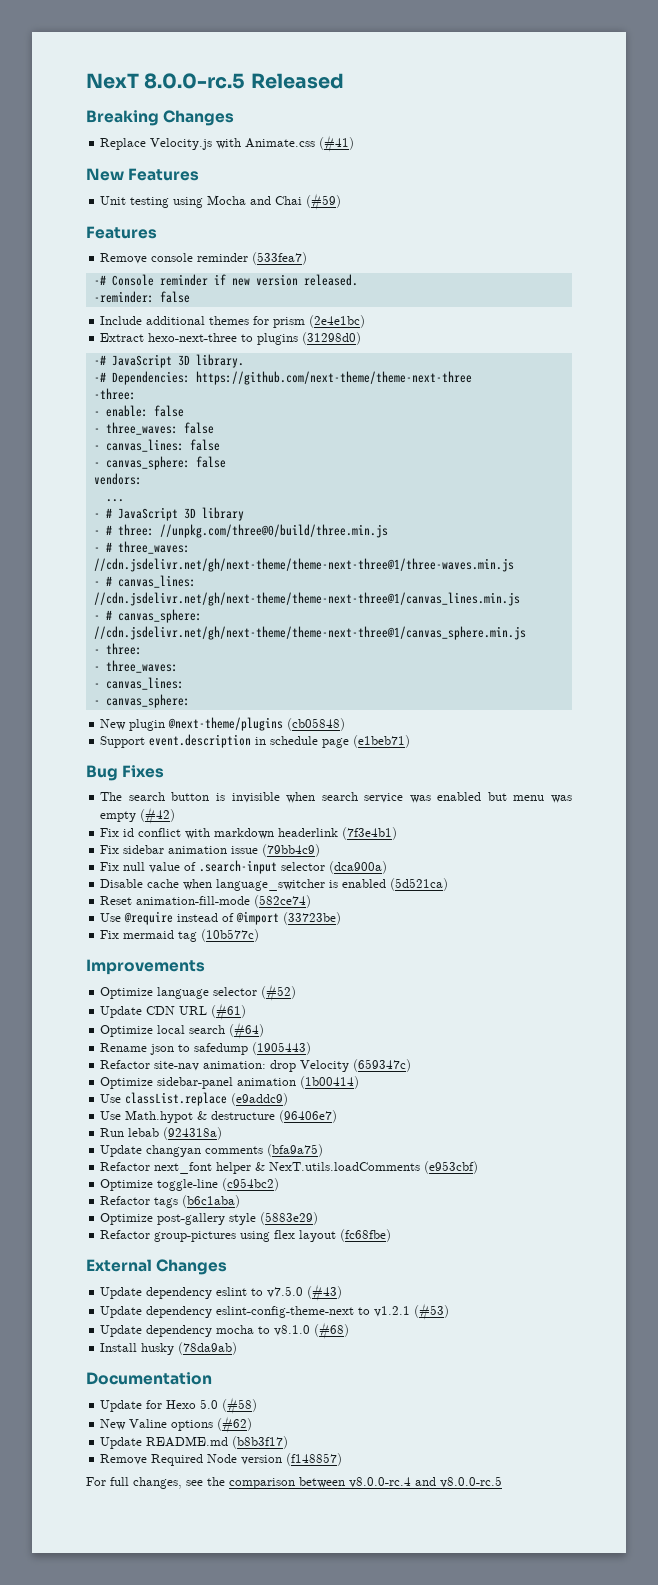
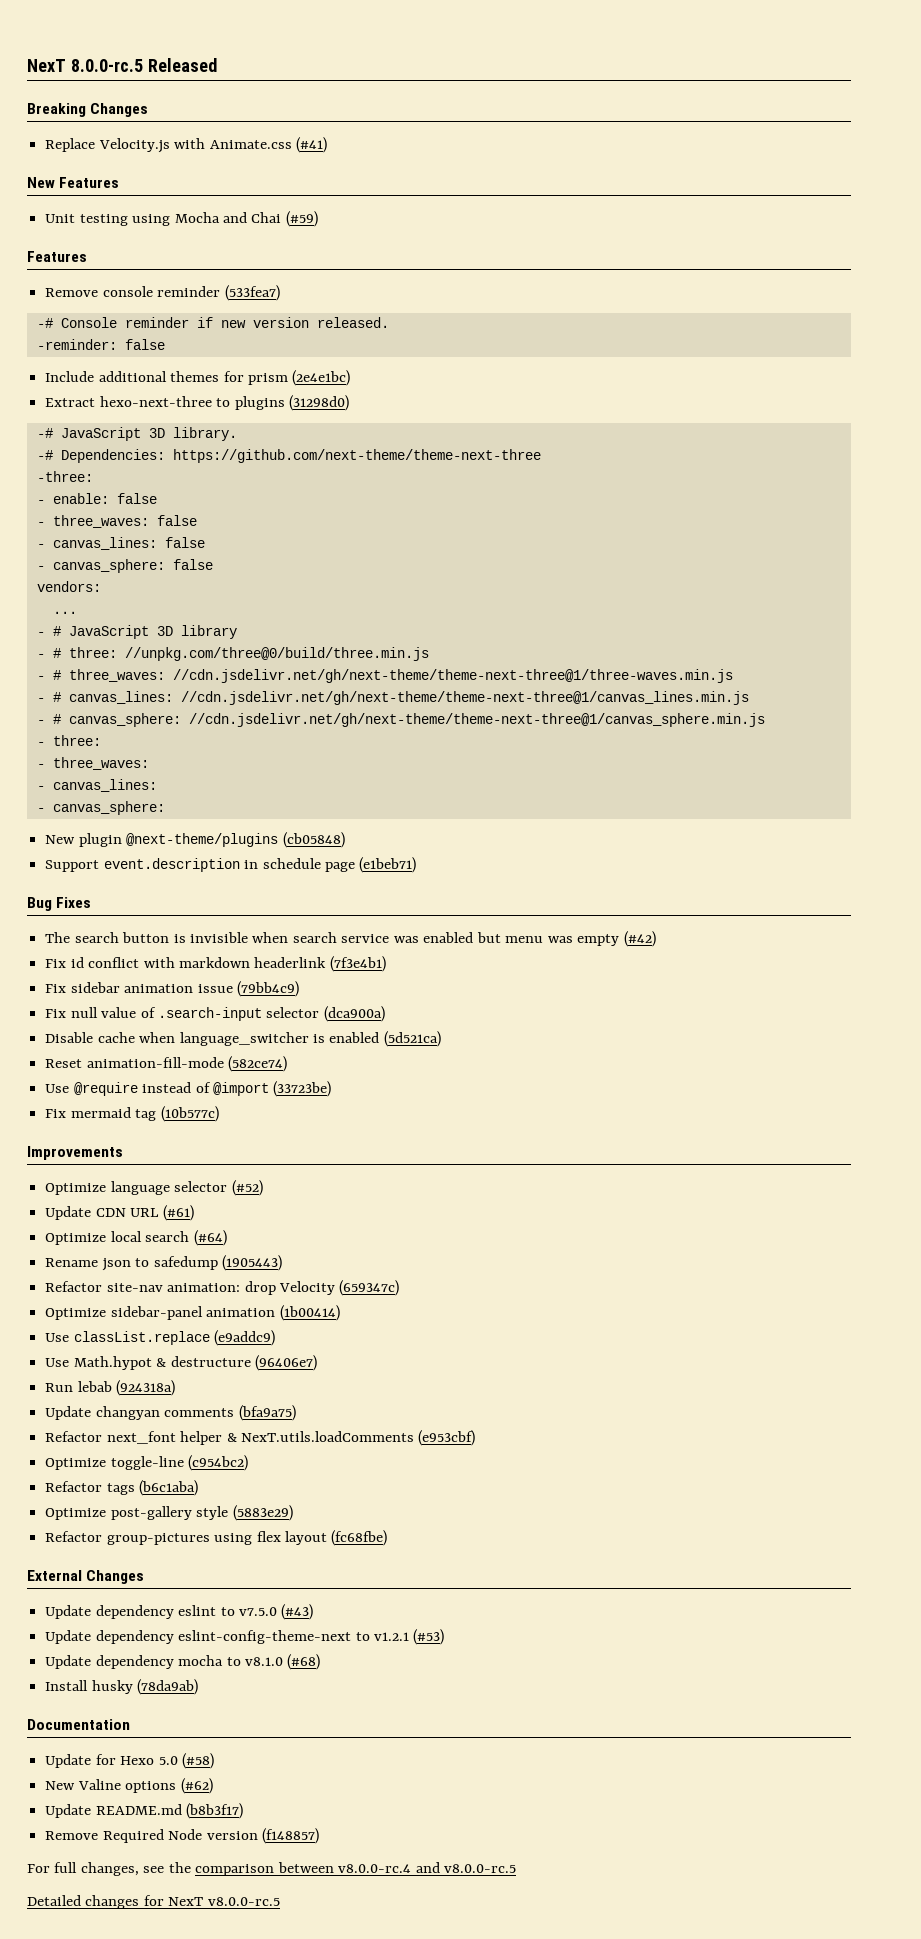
(502, 1482) none -> [27,1895,280,1909] // Detailed changes for NexT v8.0.0-rc.5

